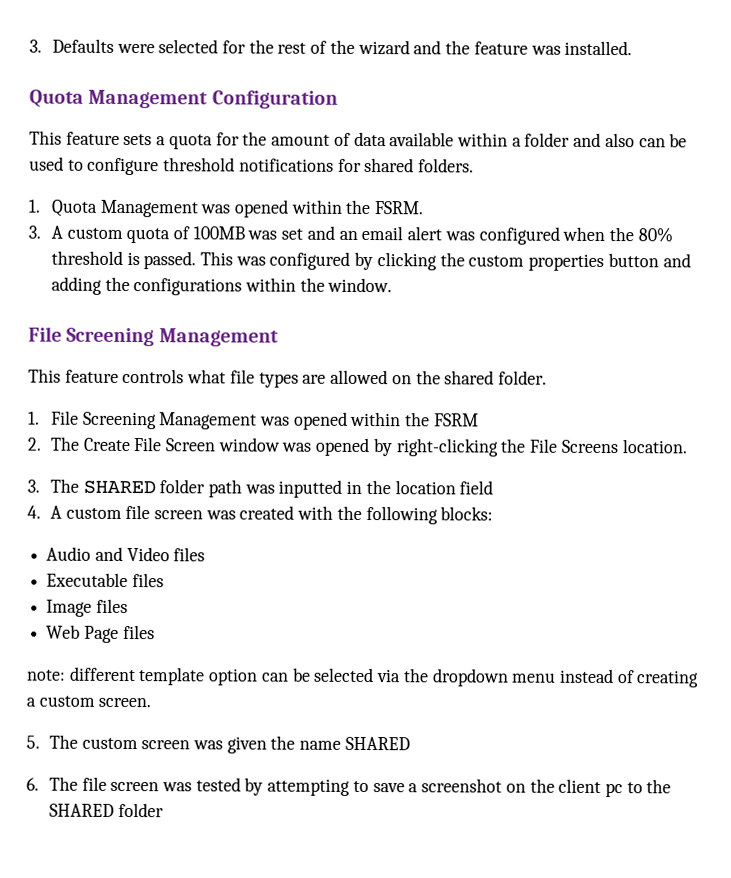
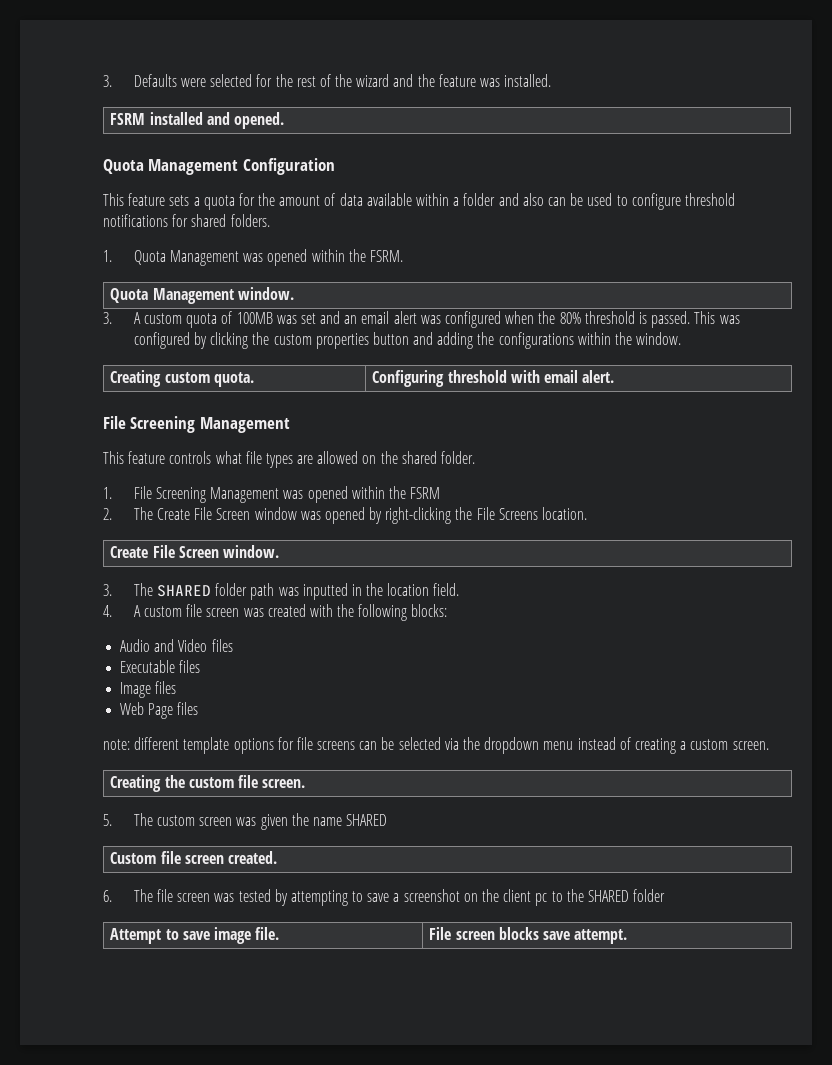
(633, 48) none -> [110,112,284,129] // FSRM installed and opened.
(424, 208) none -> [110,287,294,304] // Quota Management window.
(393, 285) none -> [110,370,254,387] [372,370,615,387] // Creating custom quota. | Configuring threshold with email alert.
(688, 446) none -> [110,545,279,558] // Create File Screen window.
[459,480,494,495] field -> [433,583,460,596] field.
[208,668,259,686] option -> [233,737,356,754] options for file screens
(152, 702) none -> [110,775,306,792] // Creating the custom file screen.
(410, 743) none -> [110,851,277,864] // Custom file screen created.
(164, 810) none -> [110,927,280,944] [429,927,628,944] // Attempt to save image file. | File screen blocks save attempt.

